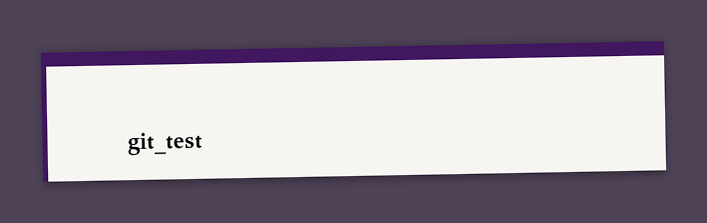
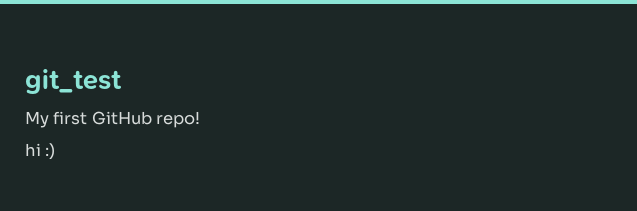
(203, 143) none -> [25,111,201,128] [25,143,56,160] // My first GitHub repo! // hi :)

